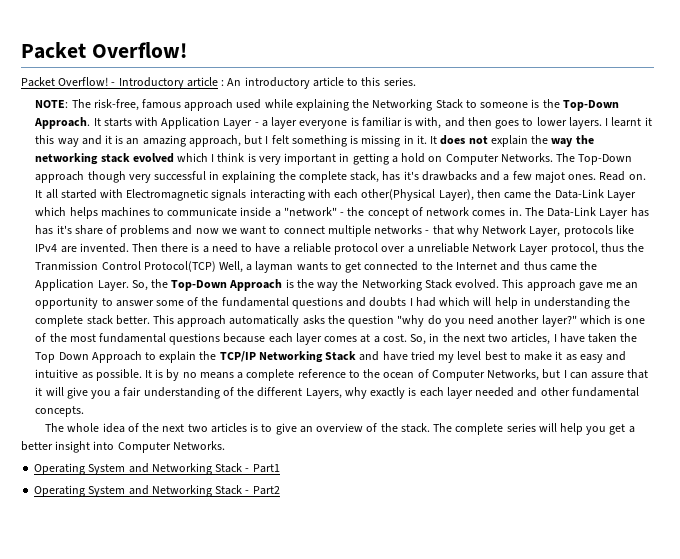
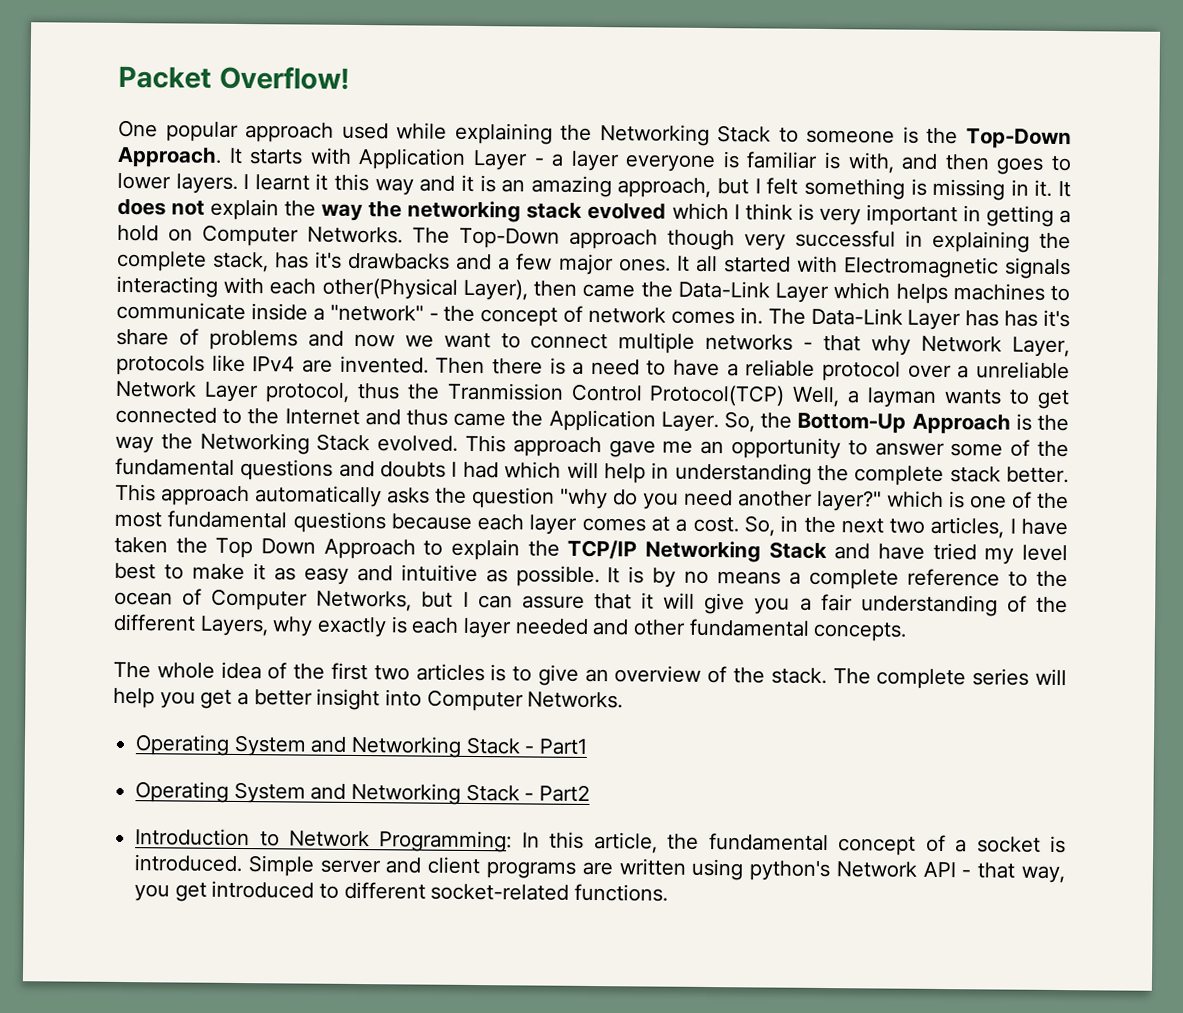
[21,77,416,89] [35,99,181,111] Packet Overflow! - Introductory article : An introductory article to this series. // NOTE: The risk-free, famous -> [118,119,239,142] One popular
[534,171,646,183] majot ones. Read on. -> [557,253,671,276] major ones.
[171,280,228,291] Top-Down -> [797,412,907,434] Bottom-Up
[162,424,185,432] next -> [330,662,368,681] first
(280, 490) none -> [135,828,1066,856] [134,854,1066,884] [134,880,669,902] // Introduction to Network Programming: In this article, the fundamental concept of a socket is introduced. Simple server and client programs are written using python's Network API - that way, you get introduced to different socket-related functions.

